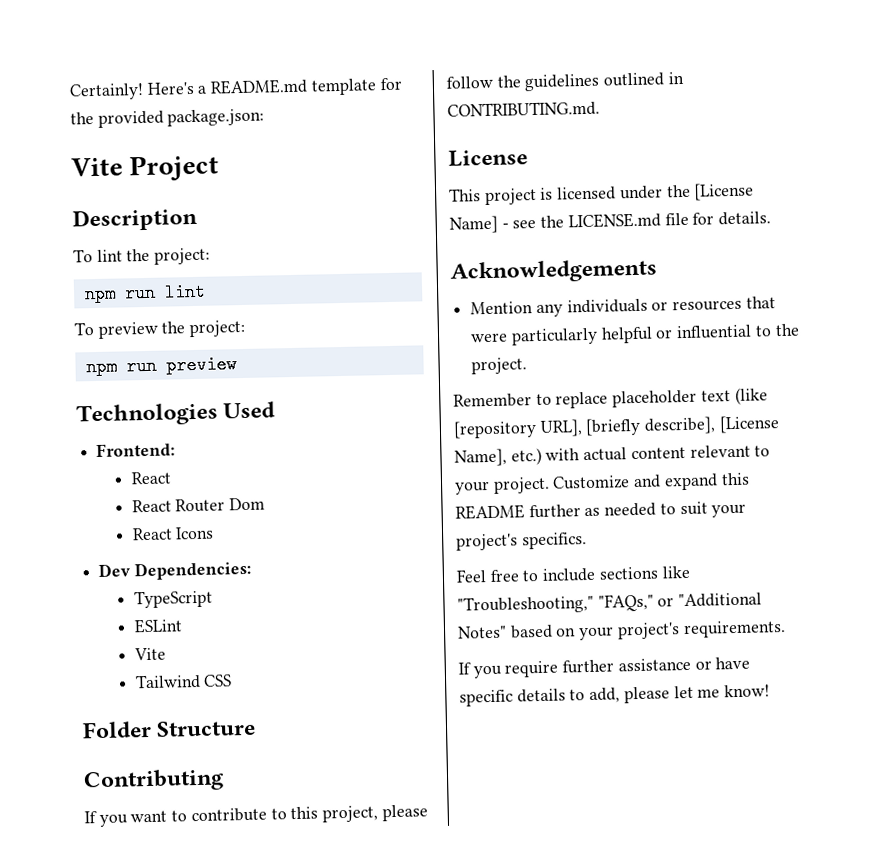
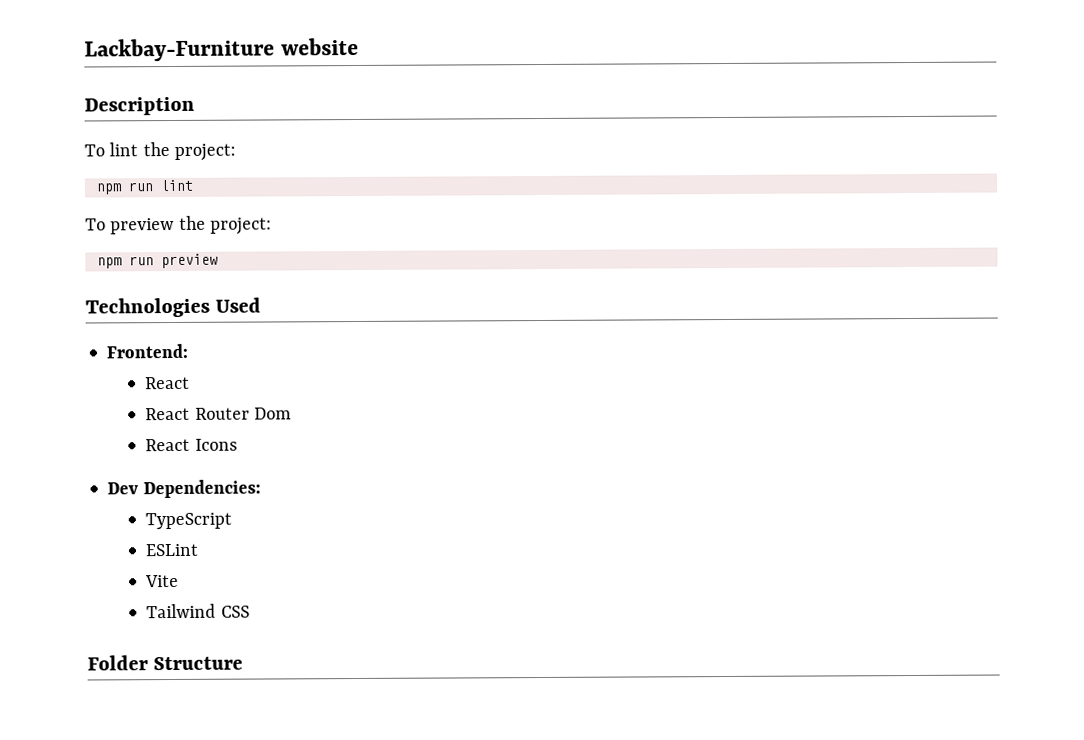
[69,77,402,101] [70,108,265,128] [71,154,220,182] Certainly! Here's a README.md template for the provided package.json: // Vite Project -> [84,37,359,62] Lackbay-Furniture website
[83,768,224,793] [84,804,428,828] [446,71,684,92] [447,100,600,118] [448,149,528,167] [449,182,755,206] [449,211,772,234] [450,258,657,284] [470,296,776,318] [470,323,800,346] [471,357,528,375] [453,387,768,409] [453,415,780,439] [454,444,771,467] [454,472,750,495] [455,501,747,520] [456,532,587,551] [456,565,691,583] [457,592,763,615] [457,619,786,641] [458,656,751,679] [459,684,771,707] // Contributing // If you want to contribute to this project, please follow the guidelines outlined in CONTRIBUTING.md. // License // This project is licensed under the [License Name] - see the LICENSE.md file for details. // Acknowledgements // Mention any individuals or resources that were particularly helpful or influential to the project. // Remember to replace placeholder text (like [repository URL], [briefly describe], [License Name], etc.) with actual content relevant to your project. Customize and expand this README further as needed to suit your project's specifics. // Feel free to include sections like "Troubleshooting," "FAQs," or "Additional Notes" based on your project's requirements. // If you require further assistance or have specific details to add, please let me know! -> (244, 663) none

